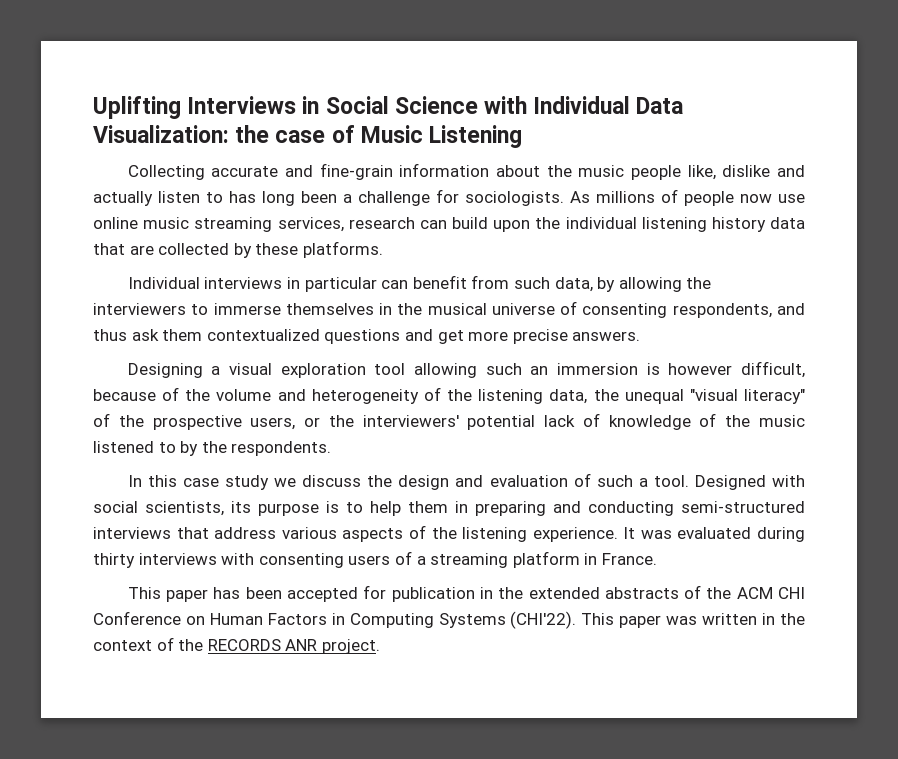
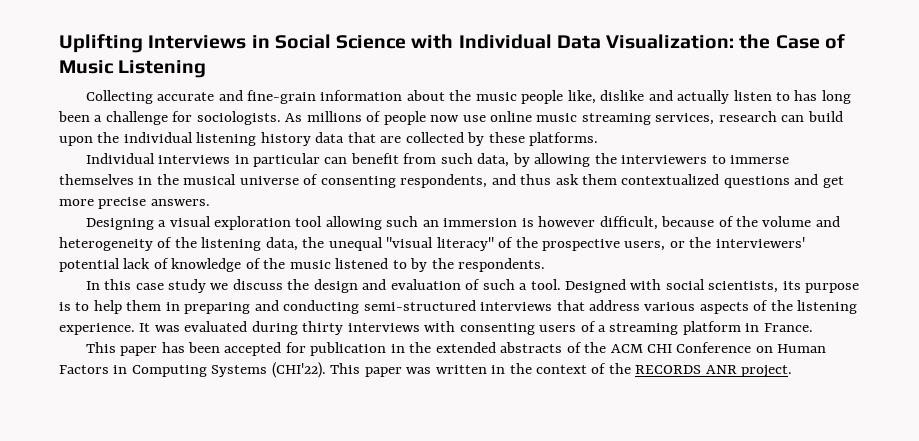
[275,130,326,143] case -> [775,35,820,49] Case

